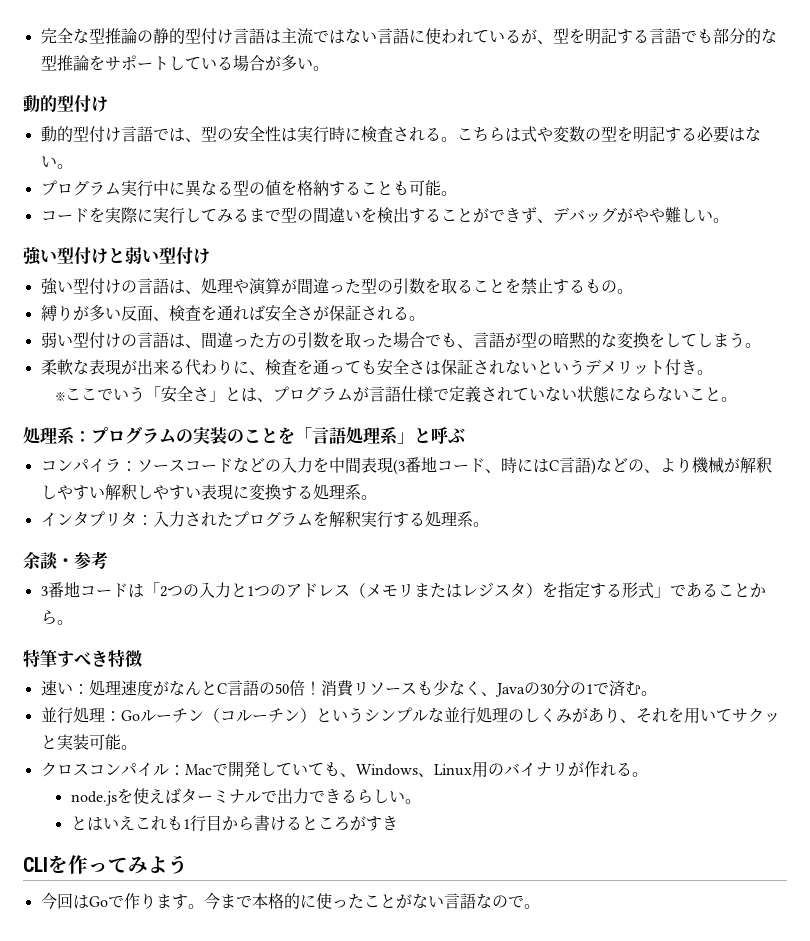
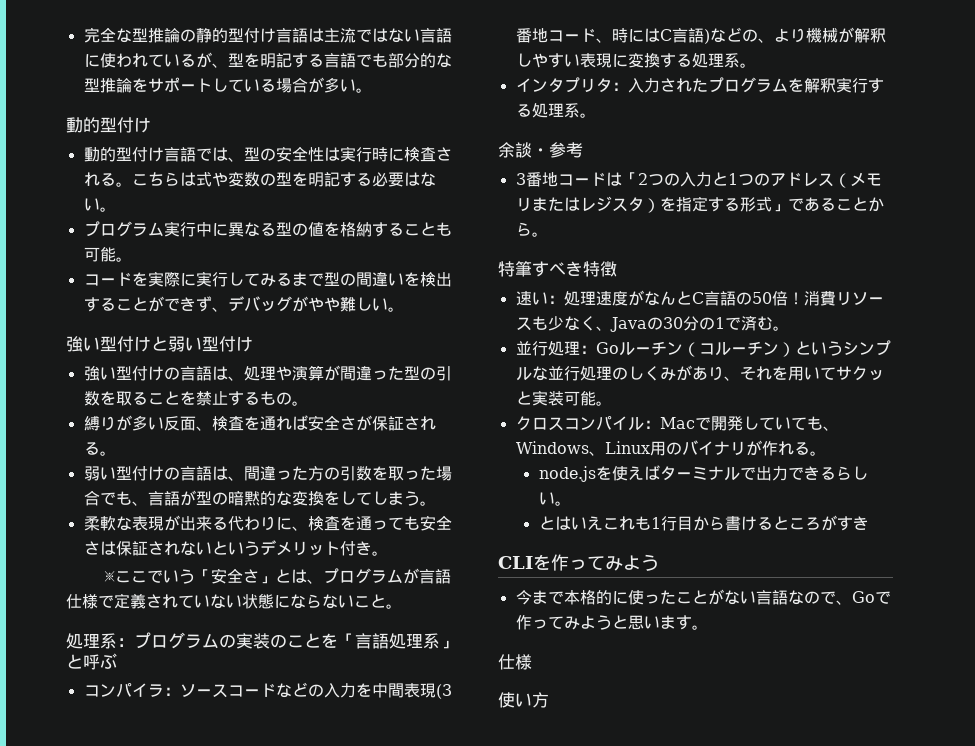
[104,484,201,500] 解釈しやすい -> (580, 60) none
[56,892,220,910] 回はGoで作ります。今 -> (532, 597) none
[523,904,540,909] 。 -> [835,591,891,605] [515,615,708,630] [498,654,532,670] [498,692,549,708] 、Goで作ってみようと思います。 // 仕様 // 使い方

